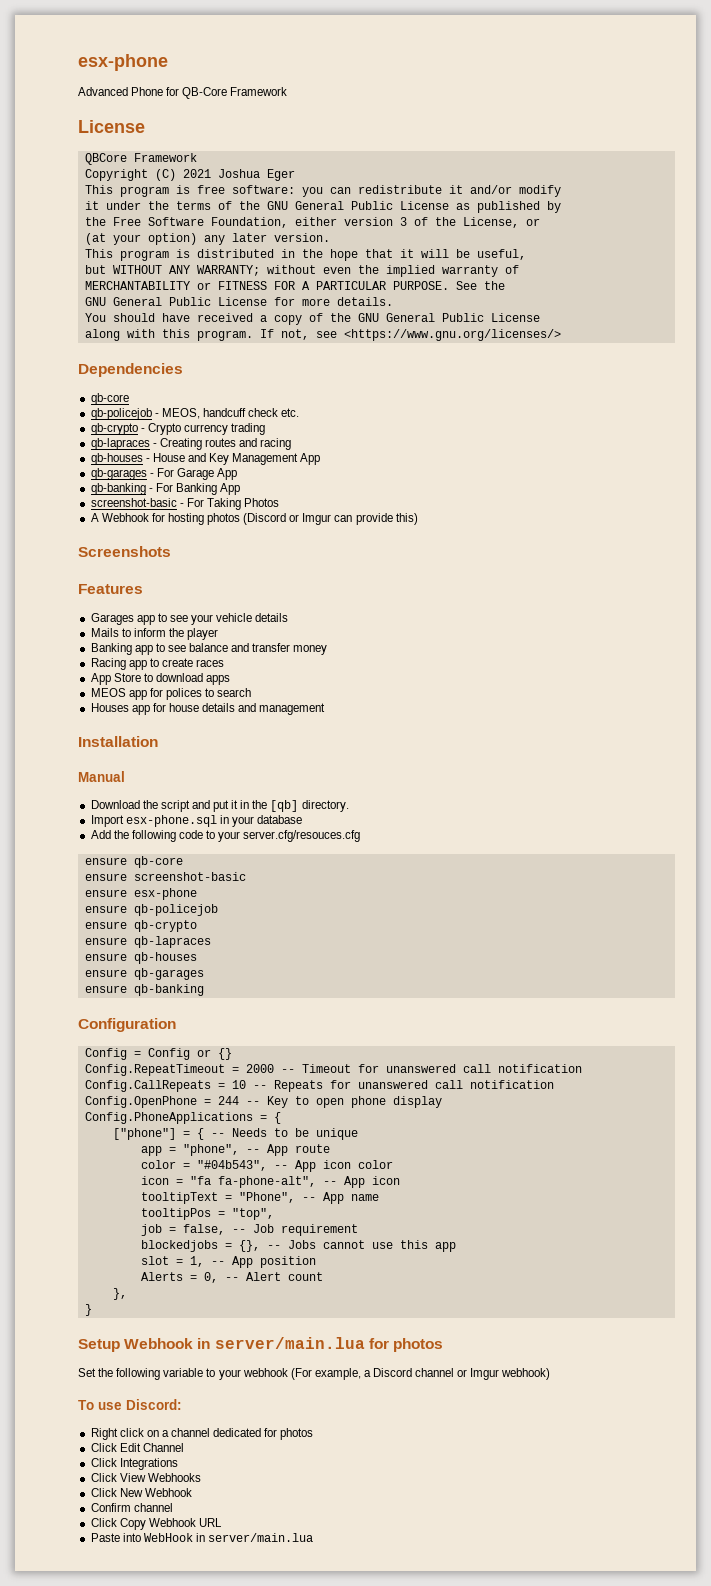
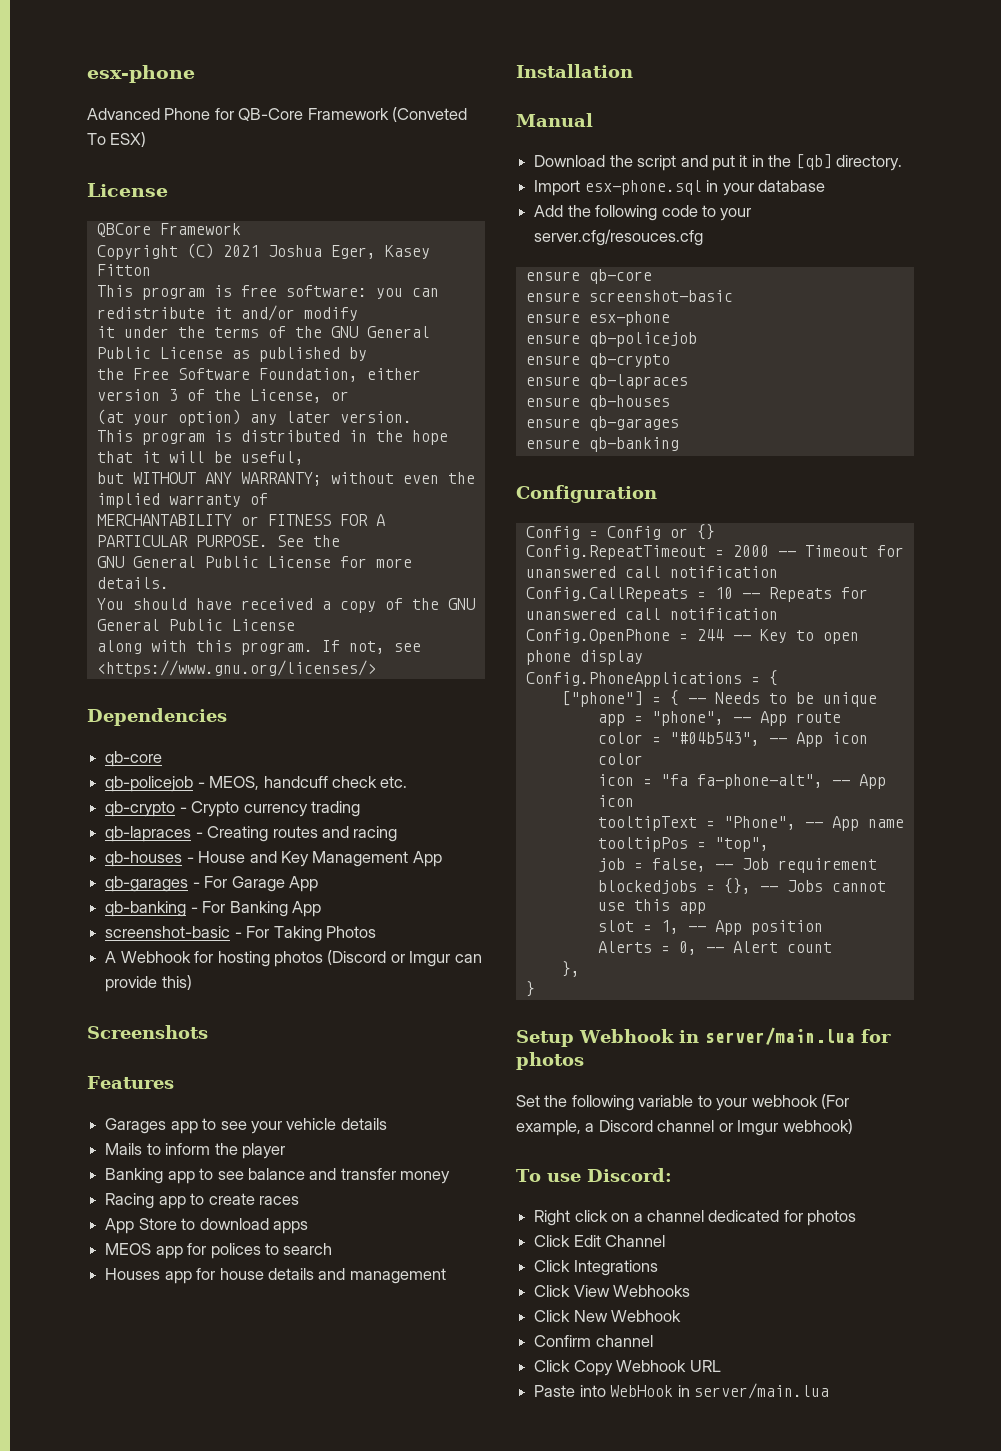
(288, 91) none -> [392,107,468,122] [87,132,147,147] (Conveted To ESX)
[266,169,295,181] Eger -> [330,245,430,259] [96,264,151,276] Eger, Kasey Fitton

